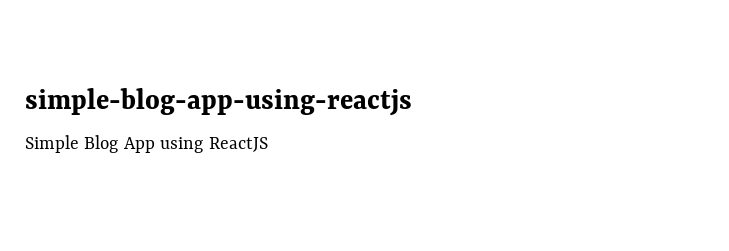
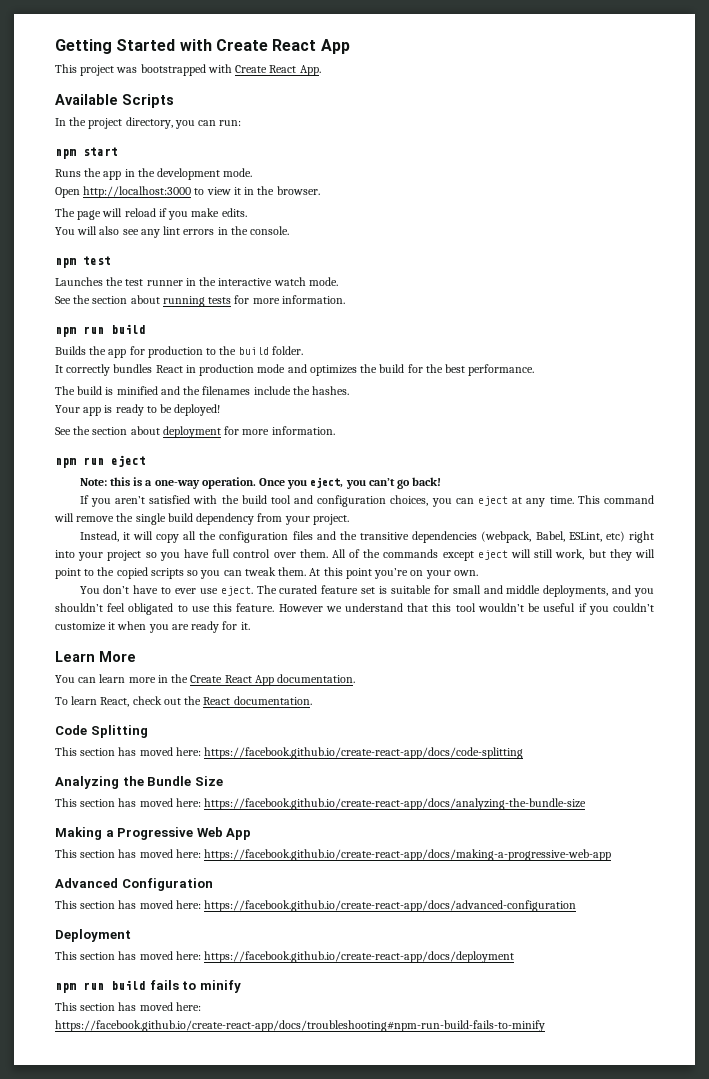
[25,88,412,116] [25,135,268,153] simple-blog-app-using-reactjs // Simple Blog App using ReactJS -> [55,39,350,54] [55,64,321,76] [55,94,174,108] [55,117,242,129] [55,147,118,159] [55,168,253,180] [55,186,320,198] [55,208,247,220] [55,226,290,238] [55,256,111,268] [55,277,338,286] [55,295,345,307] [55,324,146,337] [55,346,303,358] [55,364,535,376] [55,386,350,395] [55,404,221,416] [55,426,335,438] [55,455,146,468] [79,477,442,489] [79,495,655,507] [54,513,349,525] [79,531,655,543] [55,549,655,561] [55,567,478,579] [79,585,654,597] [55,603,654,615] [55,621,250,633] [55,651,136,662] [55,674,356,686] [55,696,312,707] [55,725,148,738] [55,747,524,759] [55,776,223,789] [55,798,587,810] [55,827,252,840] [55,849,612,861] [55,878,213,891] [55,900,577,912] [55,929,131,942] [55,951,515,963] [55,980,241,993] [55,1002,201,1011] [55,1020,545,1032] Getting Started with Create React App // This project was bootstrapped with Create React App. // Available Scripts // In the project directory, you can run: // npm start // Runs the app in the development mode. // Open http://localhost:3000 to view it in the browser. // The page will reload if you make edits. // You will also see any lint errors in the console. // npm test // Launches the test runner in the interactive watch mode. // See the section about running tests for more information. // npm run build // Builds the app for production to the build folder. // It correctly bundles React in production mode and optimizes the build for the best performance. // The build is minified and the filenames include the hashes. // Your app is ready to be deployed! // See the section about deployment for more information. // npm run eject // Note: this is a one-way operation. Once you eject, you can’t go back! // If you aren’t satisfied with the build tool and configuration choices, you can eject at any time. This command will remove the single build dependency from your project. // Instead, it will copy all the configuration files and the transitive dependencies (webpack, Babel, ESLint, etc) right into your project so you have full control over them. All of the commands except eject will still work, but they will point to the copied scripts so you can tweak them. At this point you’re on your own. // You don’t have to ever use eject. The curated feature set is suitable for small and middle deployments, and you shouldn’t feel obligated to use this feature. However we understand that this tool wouldn’t be useful if you couldn’t customize it when you are ready for it. // Learn More // You can learn more in the Create React App documentation. // To learn React, check out the React documentation. // Code Splitting // This section has moved here: https://facebook.github.io/create-react-app/docs/code-splitting // Analyzing the Bundle Size // This section has moved here: https://facebook.github.io/create-react-app/docs/analyzing-the-bundle-size // Making a Progressive Web App // This section has moved here: https://facebook.github.io/create-react-app/docs/making-a-progressive-web-app // Advanced Configuration // This section has moved here: https://facebook.github.io/create-react-app/docs/advanced-configuration // Deployment // This section has moved here: https://facebook.github.io/create-react-app/docs/deployment // npm run build fails to minify // This section has moved here: https://facebook.github.io/create-react-app/docs/troubleshooting#npm-run-build-fails-to-minify

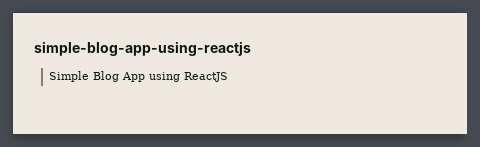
[55,39,350,54] [55,64,321,76] [55,94,174,108] [55,117,242,129] [55,147,118,159] [55,168,253,180] [55,186,320,198] [55,208,247,220] [55,226,290,238] [55,256,111,268] [55,277,338,286] [55,295,345,307] [55,324,146,337] [55,346,303,358] [55,364,535,376] [55,386,350,395] [55,404,221,416] [55,426,335,438] [55,455,146,468] [79,477,442,489] [79,495,655,507] [54,513,349,525] [79,531,655,543] [55,549,655,561] [55,567,478,579] [79,585,654,597] [55,603,654,615] [55,621,250,633] [55,651,136,662] [55,674,356,686] [55,696,312,707] [55,725,148,738] [55,747,524,759] [55,776,223,789] [55,798,587,810] [55,827,252,840] [55,849,612,861] [55,878,213,891] [55,900,577,912] [55,929,131,942] [55,951,515,963] [55,980,241,993] [55,1002,201,1011] [55,1020,545,1032] Getting Started with Create React App // This project was bootstrapped with Create React App. // Available Scripts // In the project directory, you can run: // npm start // Runs the app in the development mode. // Open http://localhost:3000 to view it in the browser. // The page will reload if you make edits. // You will also see any lint errors in the console. // npm test // Launches the test runner in the interactive watch mode. // See the section about running tests for more information. // npm run build // Builds the app for production to the build folder. // It correctly bundles React in production mode and optimizes the build for the best performance. // The build is minified and the filenames include the hashes. // Your app is ready to be deployed! // See the section about deployment for more information. // npm run eject // Note: this is a one-way operation. Once you eject, you can’t go back! // If you aren’t satisfied with the build tool and configuration choices, you can eject at any time. This command will remove the single build dependency from your project. // Instead, it will copy all the configuration files and the transitive dependencies (webpack, Babel, ESLint, etc) right into your project so you have full control over them. All of the commands except eject will still work, but they will point to the copied scripts so you can tweak them. At this point you’re on your own. // You don’t have to ever use eject. The curated feature set is suitable for small and middle deployments, and you shouldn’t feel obligated to use this feature. However we understand that this tool wouldn’t be useful if you couldn’t customize it when you are ready for it. // Learn More // You can learn more in the Create React App documentation. // To learn React, check out the React documentation. // Code Splitting // This section has moved here: https://facebook.github.io/create-react-app/docs/code-splitting // Analyzing the Bundle Size // This section has moved here: https://facebook.github.io/create-react-app/docs/analyzing-the-bundle-size // Making a Progressive Web App // This section has moved here: https://facebook.github.io/create-react-app/docs/making-a-progressive-web-app // Advanced Configuration // This section has moved here: https://facebook.github.io/create-react-app/docs/advanced-configuration // Deployment // This section has moved here: https://facebook.github.io/create-react-app/docs/deployment // npm run build fails to minify // This section has moved here: https://facebook.github.io/create-react-app/docs/troubleshooting#npm-run-build-fails-to-minify -> [34,41,251,56] [48,71,228,82] simple-blog-app-using-reactjs // Simple Blog App using ReactJS

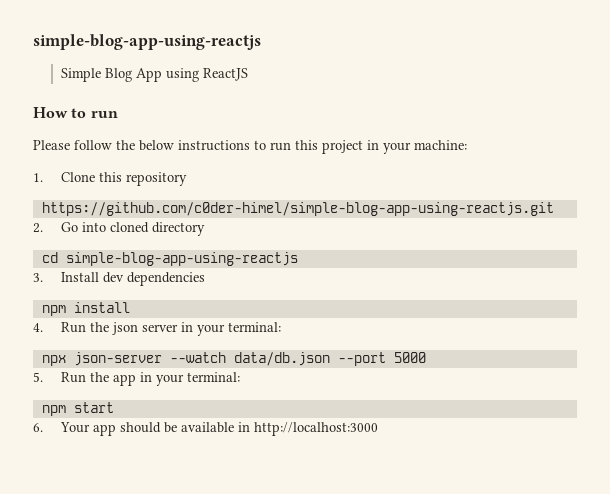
(228, 77) none -> [33,107,118,118] [33,140,467,154] [33,172,187,186] [41,202,554,216] [33,222,205,236] [41,252,298,266] [33,272,205,286] [41,302,130,316] [33,322,281,336] [41,352,426,366] [33,372,240,386] [41,402,114,416] [33,422,378,436] // How to run // Please follow the below instructions to run this project in your machine: // 1. Clone this repository // https://github.com/c0der-himel/simple-blog-app-using-reactjs.git // 2. Go into cloned directory // cd simple-blog-app-using-reactjs // 3. Install dev dependencies // npm install // 4. Run the json server in your terminal: // npx json-server --watch data/db.json --port 5000 // 5. Run the app in your terminal: // npm start // 6. Your app should be available in http://localhost:3000

